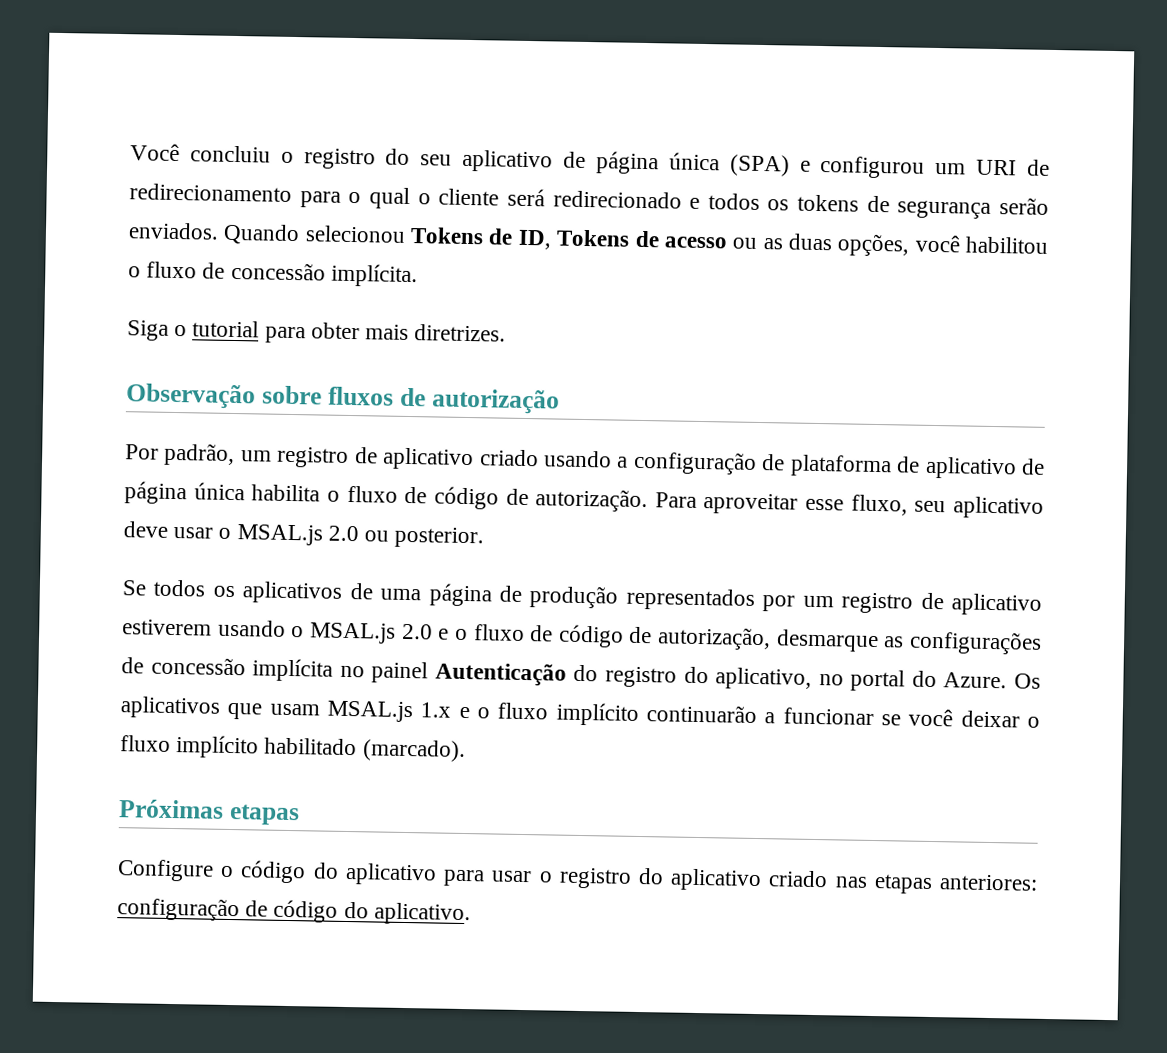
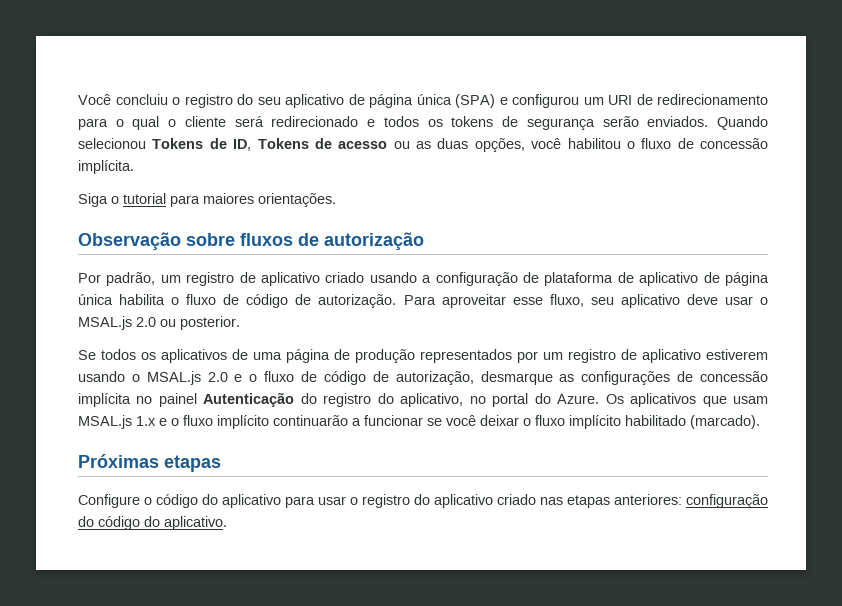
[310,322,507,342] obter mais diretrizes. -> [203,193,336,207] maiores orientações.
[245,900,269,917] de -> [78,516,94,527] do

